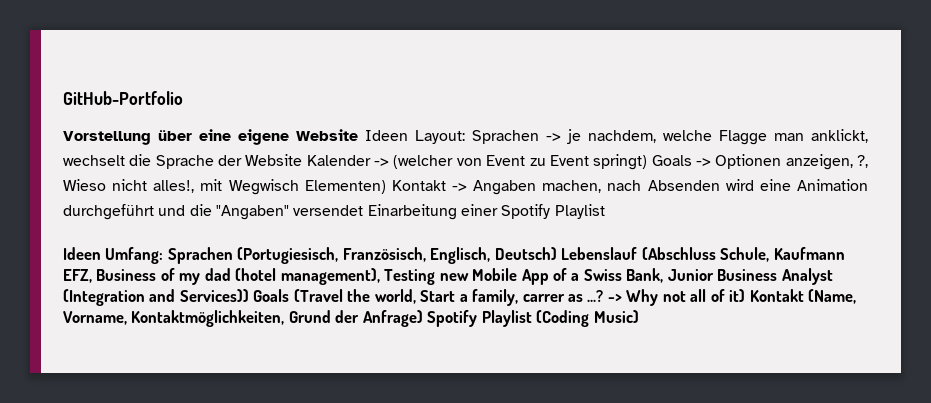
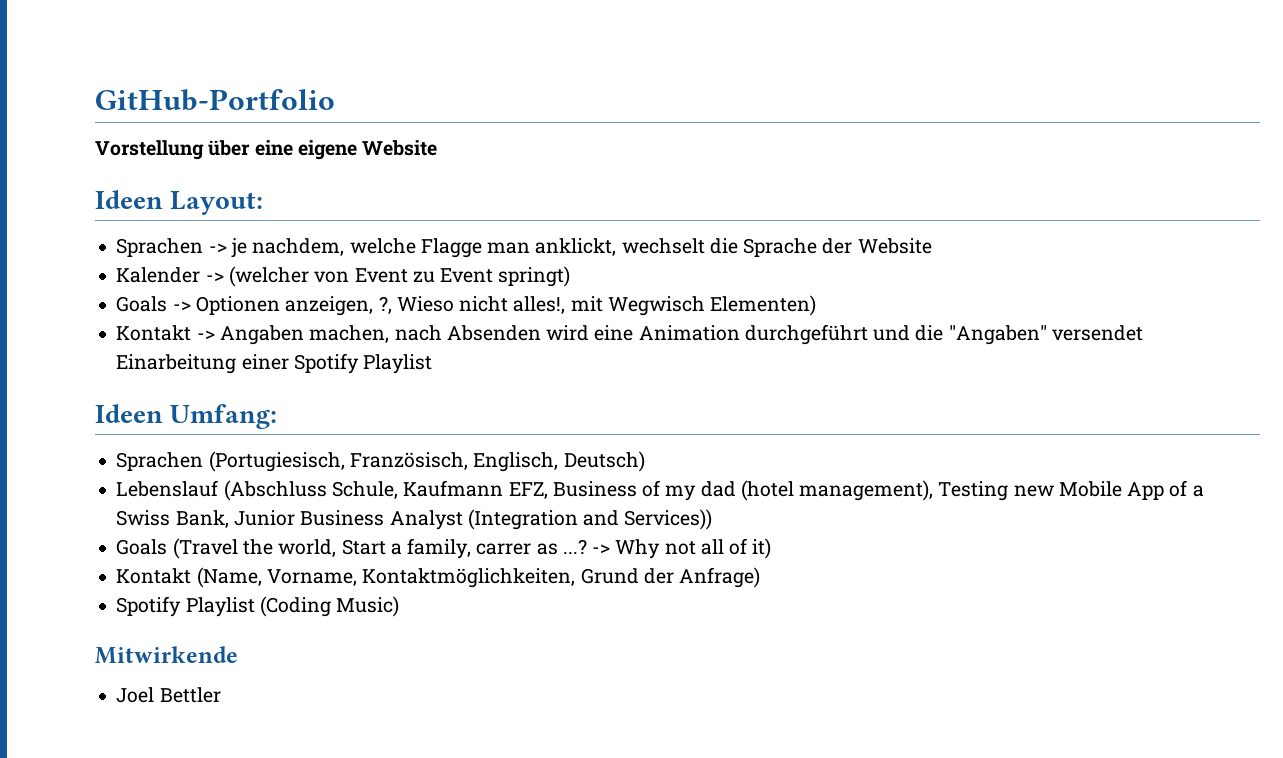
(358, 135) none -> (438, 148) //
(465, 137) none -> (264, 203) //
(303, 160) none -> (932, 246) //
(648, 162) none -> (571, 276) //
(386, 187) none -> (817, 305) //
(164, 255) none -> (278, 416) //
(557, 253) none -> (645, 461) //
(249, 295) none -> (713, 519) //
(746, 295) none -> (772, 548) //
(423, 318) none -> (761, 577) //
(639, 316) none -> [95,646,238,664] [116,687,221,703] // Mitwirkende // Joel Bettler

